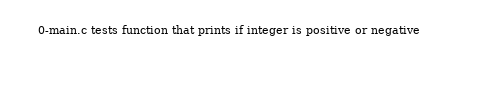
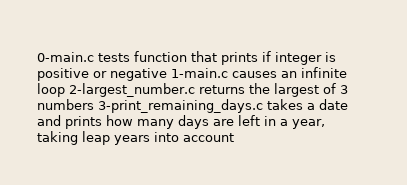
(420, 31) none -> [171,67,347,78] [37,83,348,97] [37,99,348,113] [37,115,325,129] [37,131,234,145] 1-main.c causes an infinite loop 2-largest_number.c returns the largest of 3 numbers 3-print_remaining_days.c takes a date and prints how many days are left in a year, taking leap years into account

